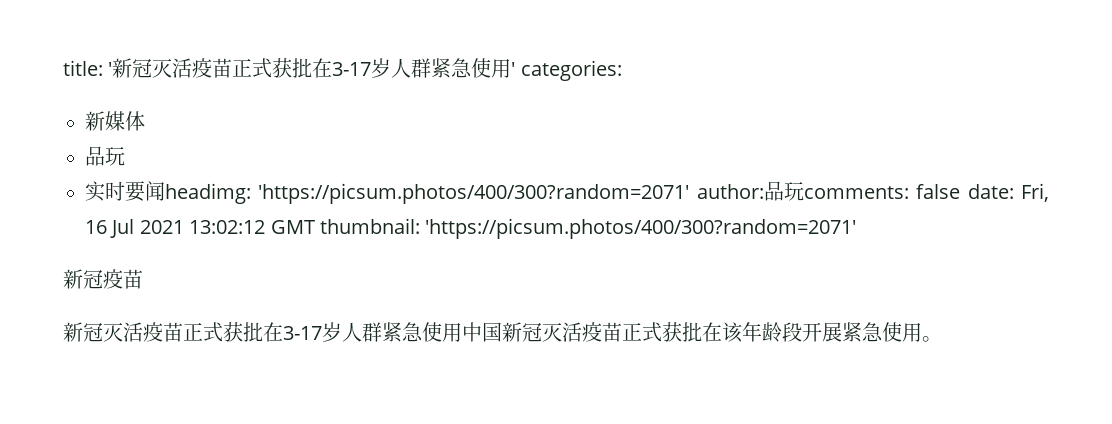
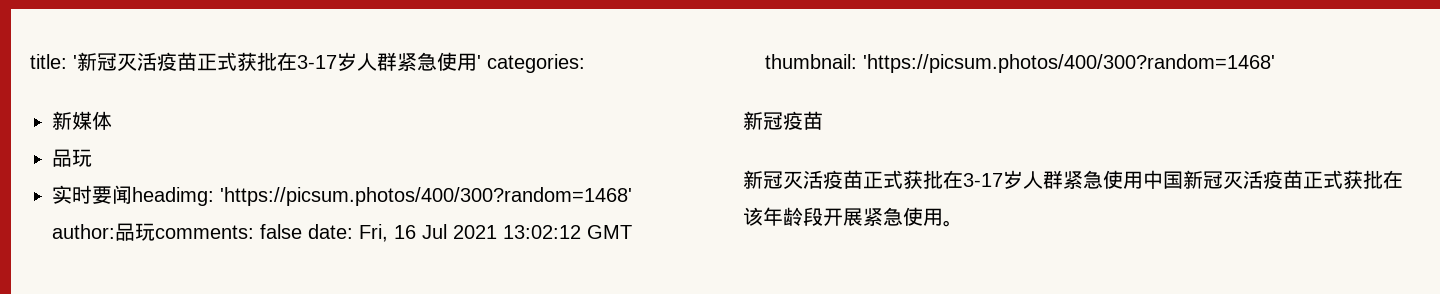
[258,183,690,204] 'https://picsum.photos/400/300?random=2071' -> [220,187,632,206] 'https://picsum.photos/400/300?random=1468'
[425,218,857,239] 'https://picsum.photos/400/300?random=2071' -> [863,54,1275,73] 'https://picsum.photos/400/300?random=1468'

